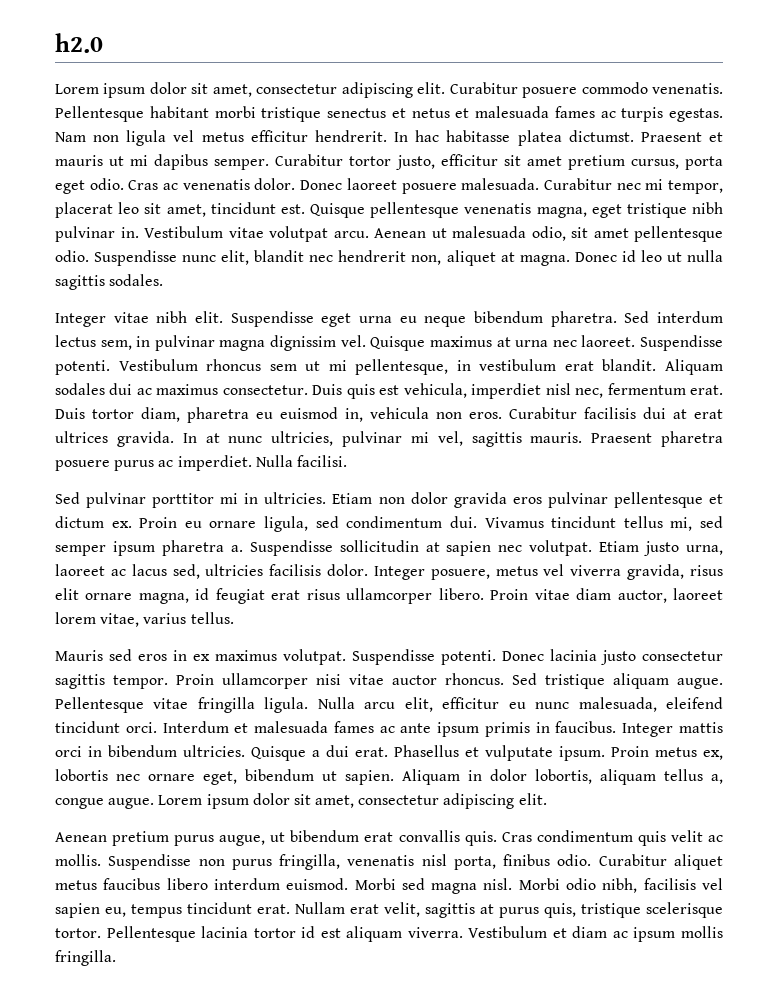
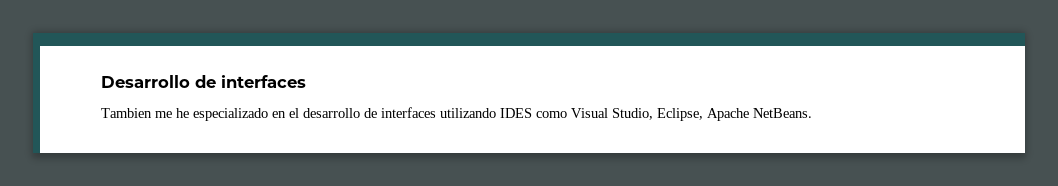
[55,33,103,53] [55,82,723,98] [55,106,723,122] [55,130,723,146] [55,154,724,170] [55,178,724,194] [55,202,723,218] [55,226,723,242] [55,250,723,266] [55,274,164,290] [55,311,723,327] [55,335,724,351] [55,359,723,375] [55,383,723,399] [55,407,723,423] [55,431,723,447] [55,455,347,471] [55,492,724,508] [55,516,724,532] [55,540,723,556] [55,564,723,580] [55,588,723,604] [55,612,234,627] [55,649,723,665] [55,673,723,689] [55,697,723,713] [55,721,723,737] [55,745,723,761] [55,769,723,785] [55,793,547,809] [55,830,724,846] [55,854,723,870] [55,878,723,894] [55,902,723,918] [55,926,724,942] [55,950,116,966] h2.0 // Lorem ipsum dolor sit amet, consectetur adipiscing elit. Curabitur posuere commodo venenatis. Pellentesque habitant morbi tristique senectus et netus et malesuada fames ac turpis egestas. Nam non ligula vel metus efficitur hendrerit. In hac habitasse platea dictumst. Praesent et mauris ut mi dapibus semper. Curabitur tortor justo, efficitur sit amet pretium cursus, porta eget odio. Cras ac venenatis dolor. Donec laoreet posuere malesuada. Curabitur nec mi tempor, placerat leo sit amet, tincidunt est. Quisque pellentesque venenatis magna, eget tristique nibh pulvinar in. Vestibulum vitae volutpat arcu. Aenean ut malesuada odio, sit amet pellentesque odio. Suspendisse nunc elit, blandit nec hendrerit non, aliquet at magna. Donec id leo ut nulla sagittis sodales. // Integer vitae nibh elit. Suspendisse eget urna eu neque bibendum pharetra. Sed interdum lectus sem, in pulvinar magna dignissim vel. Quisque maximus at urna nec laoreet. Suspendisse potenti. Vestibulum rhoncus sem ut mi pellentesque, in vestibulum erat blandit. Aliquam sodales dui ac maximus consectetur. Duis quis est vehicula, imperdiet nisl nec, fermentum erat. Duis tortor diam, pharetra eu euismod in, vehicula non eros. Curabitur facilisis dui at erat ultrices gravida. In at nunc ultricies, pulvinar mi vel, sagittis mauris. Praesent pharetra posuere purus ac imperdiet. Nulla facilisi. // Sed pulvinar porttitor mi in ultricies. Etiam non dolor gravida eros pulvinar pellentesque et dictum ex. Proin eu ornare ligula, sed condimentum dui. Vivamus tincidunt tellus mi, sed semper ipsum pharetra a. Suspendisse sollicitudin at sapien nec volutpat. Etiam justo urna, laoreet ac lacus sed, ultricies facilisis dolor. Integer posuere, metus vel viverra gravida, risus elit ornare magna, id feugiat erat risus ullamcorper libero. Proin vitae diam auctor, laoreet lorem vitae, varius tellus. // Mauris sed eros in ex maximus volutpat. Suspendisse potenti. Donec lacinia justo consectetur sagittis tempor. Proin ullamcorper nisi vitae auctor rhoncus. Sed tristique aliquam augue. Pellentesque vitae fringilla ligula. Nulla arcu elit, efficitur eu nunc malesuada, eleifend tincidunt orci. Interdum et malesuada fames ac ante ipsum primis in faucibus. Integer mattis orci in bibendum ultricies. Quisque a dui erat. Phasellus et vulputate ipsum. Proin metus ex, lobortis nec ornare eget, bibendum ut sapien. Aliquam in dolor lobortis, aliquam tellus a, congue augue. Lorem ipsum dolor sit amet, consectetur adipiscing elit. // Aenean pretium purus augue, ut bibendum erat convallis quis. Cras condimentum quis velit ac mollis. Suspendisse non purus fringilla, venenatis nisl porta, finibus odio. Curabitur aliquet metus faucibus libero interdum euismod. Morbi sed magna nisl. Morbi odio nibh, facilisis vel sapien eu, tempus tincidunt erat. Nullam erat velit, sagittis at purus quis, tristique scelerisque tortor. Pellentesque lacinia tortor id est aliquam viverra. Vestibulum et diam ac ipsum mollis fringilla. -> [101,75,306,88] [101,107,812,121] Desarrollo de interfaces // Tambien me he especializado en el desarrollo de interfaces utilizando IDES como Visual Studio, Eclipse, Apache NetBeans.

